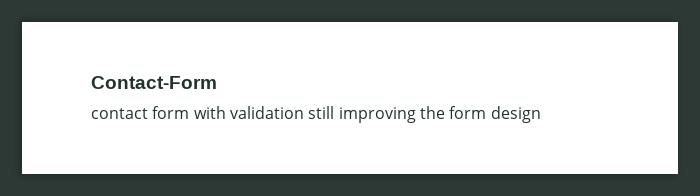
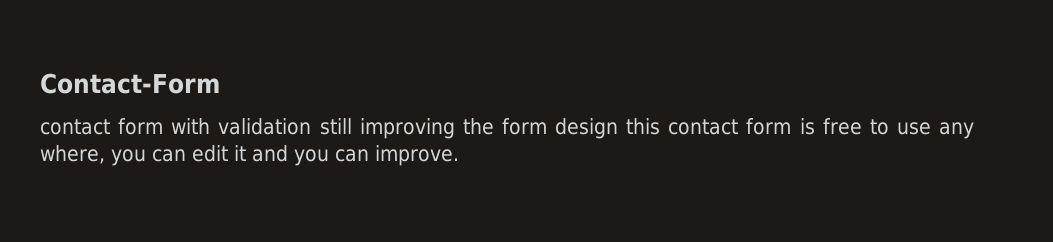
(541, 114) none -> [626,118,974,139] [40,145,459,166] this contact form is free to use any where, you can edit it and you can improve.

